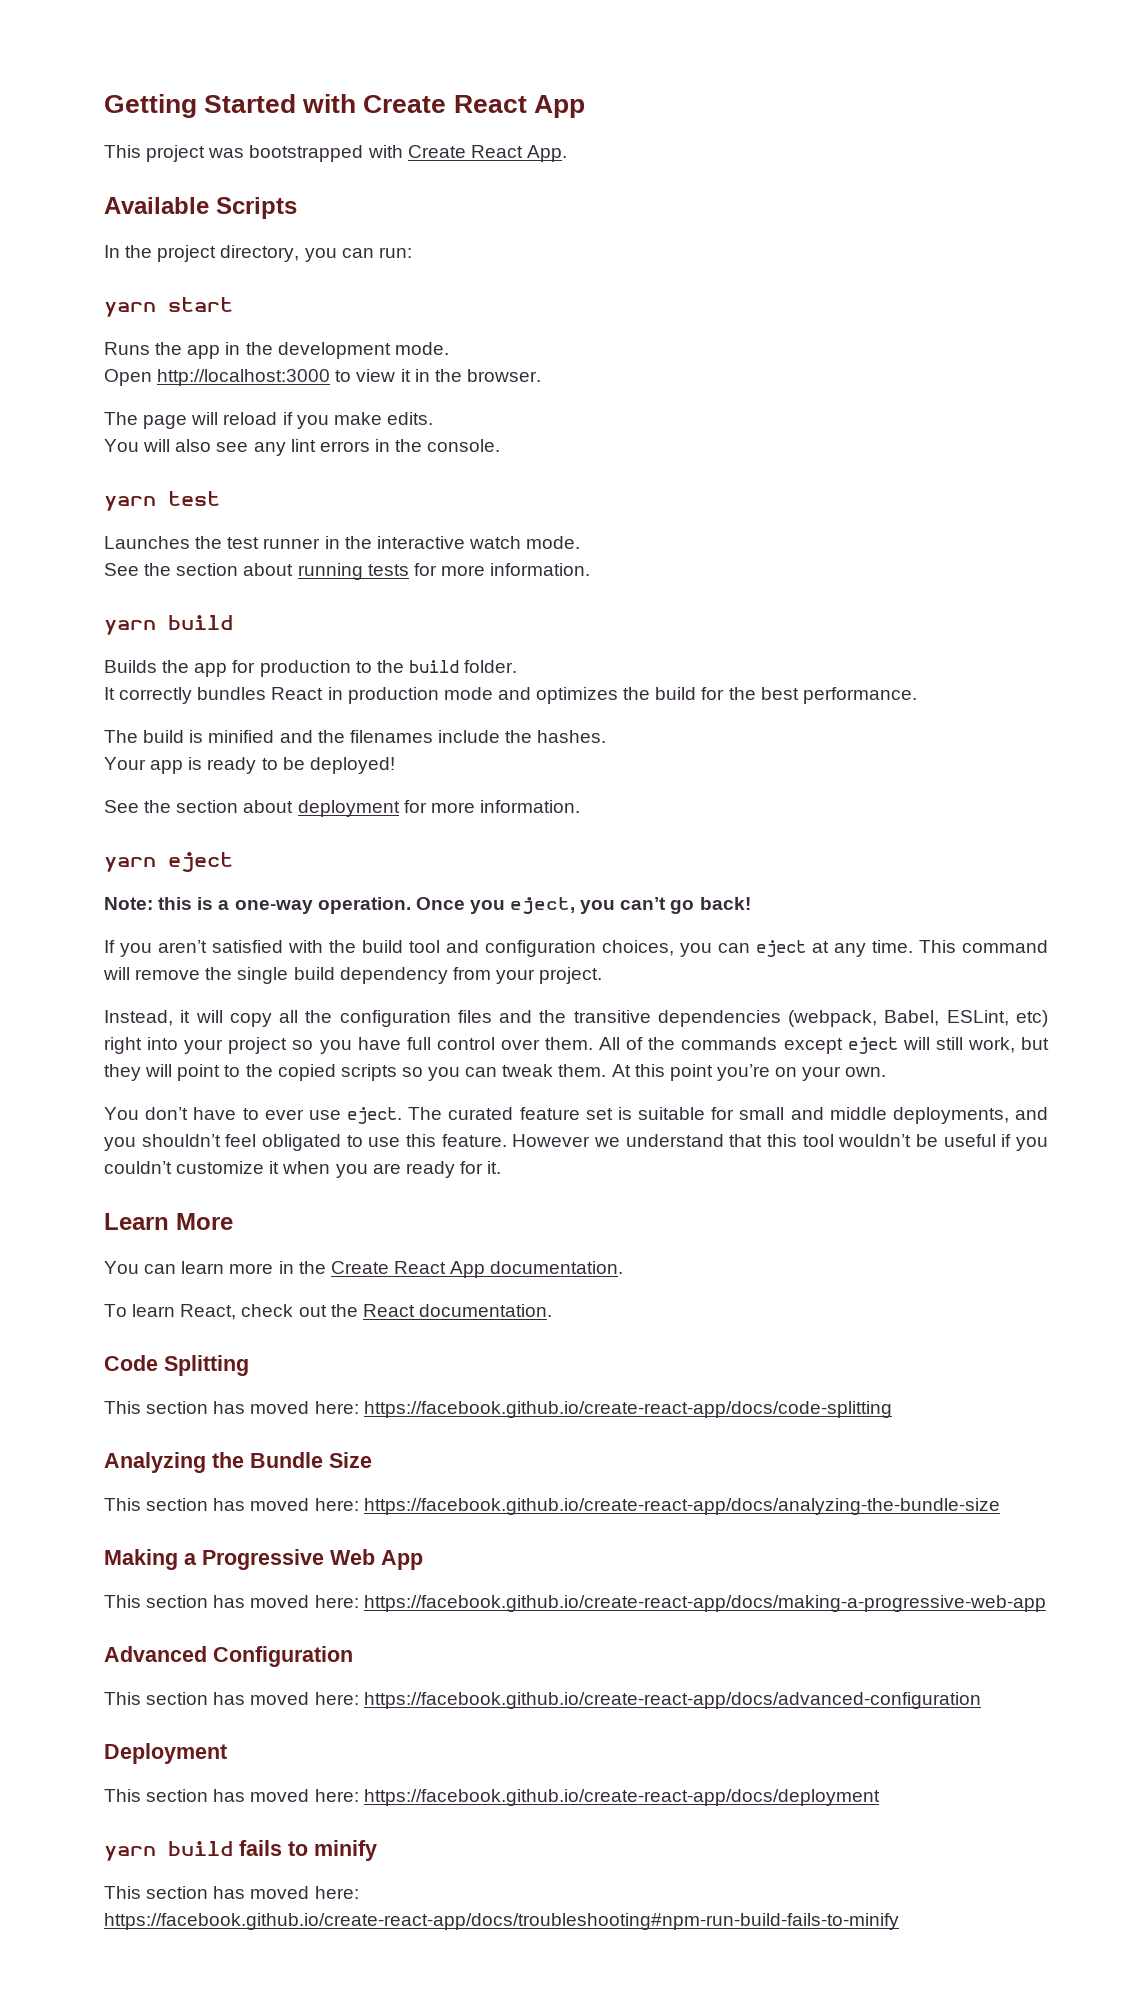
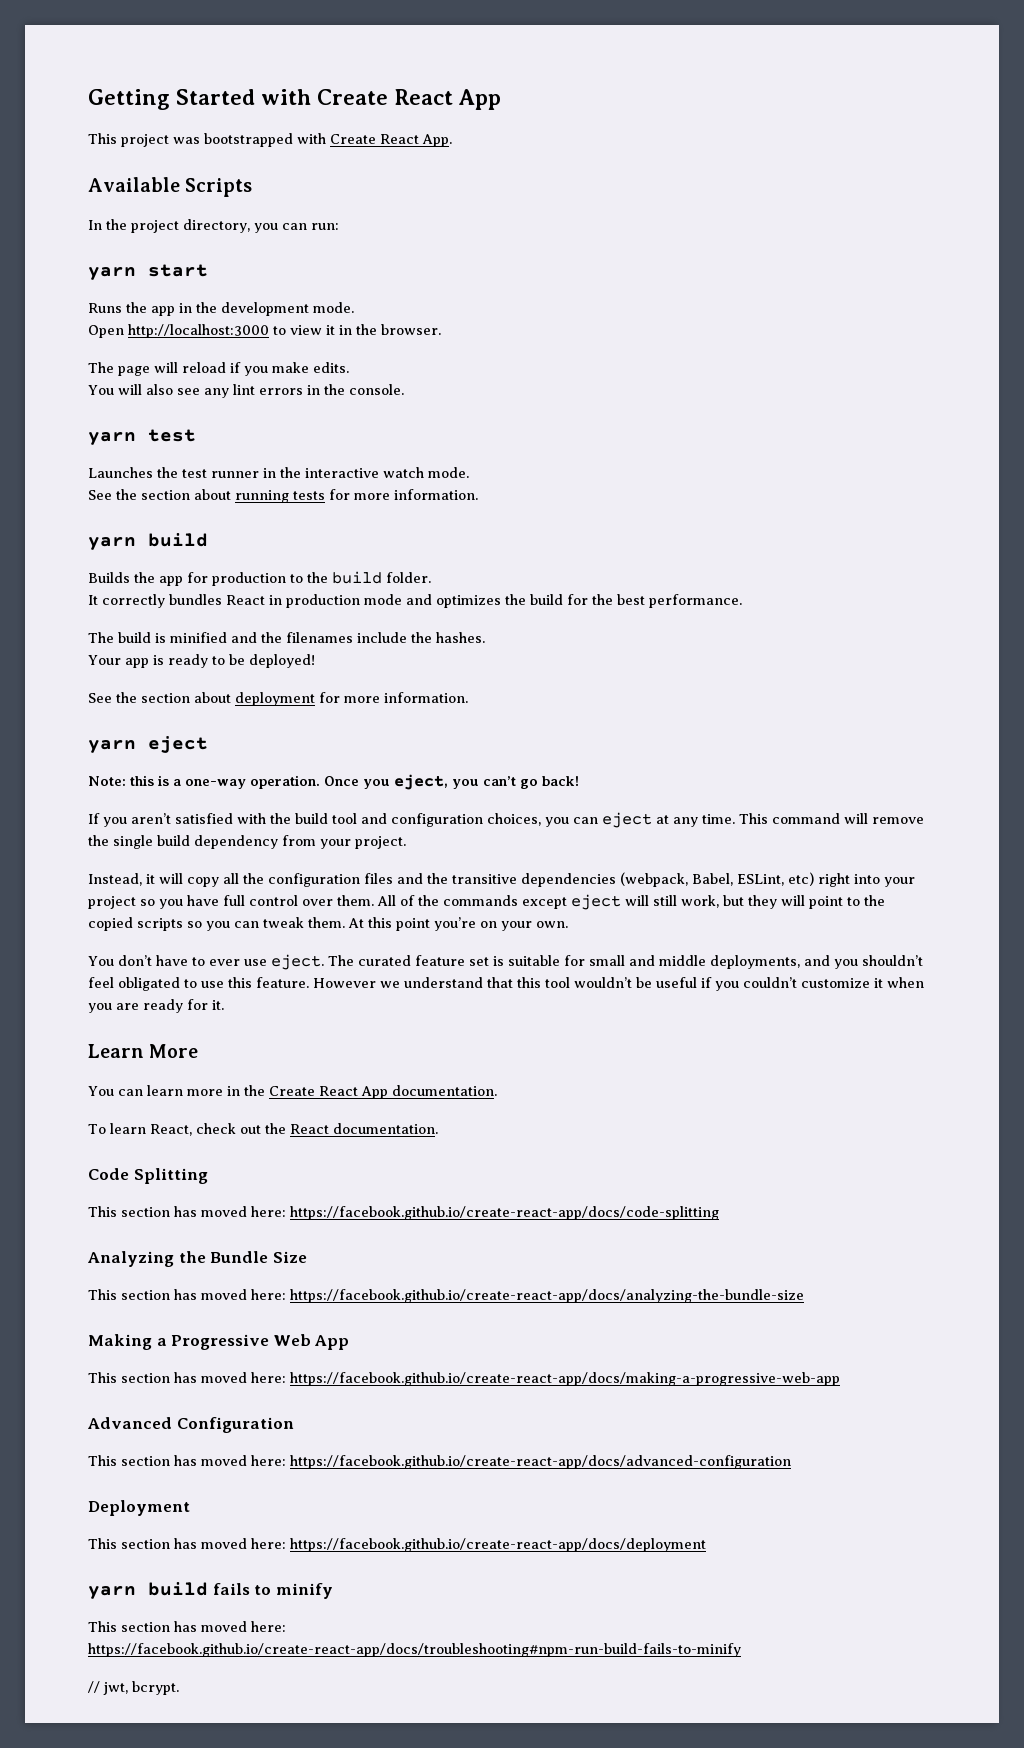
(899, 1921) none -> [88,1681,179,1695] // // jwt, bcrypt.

